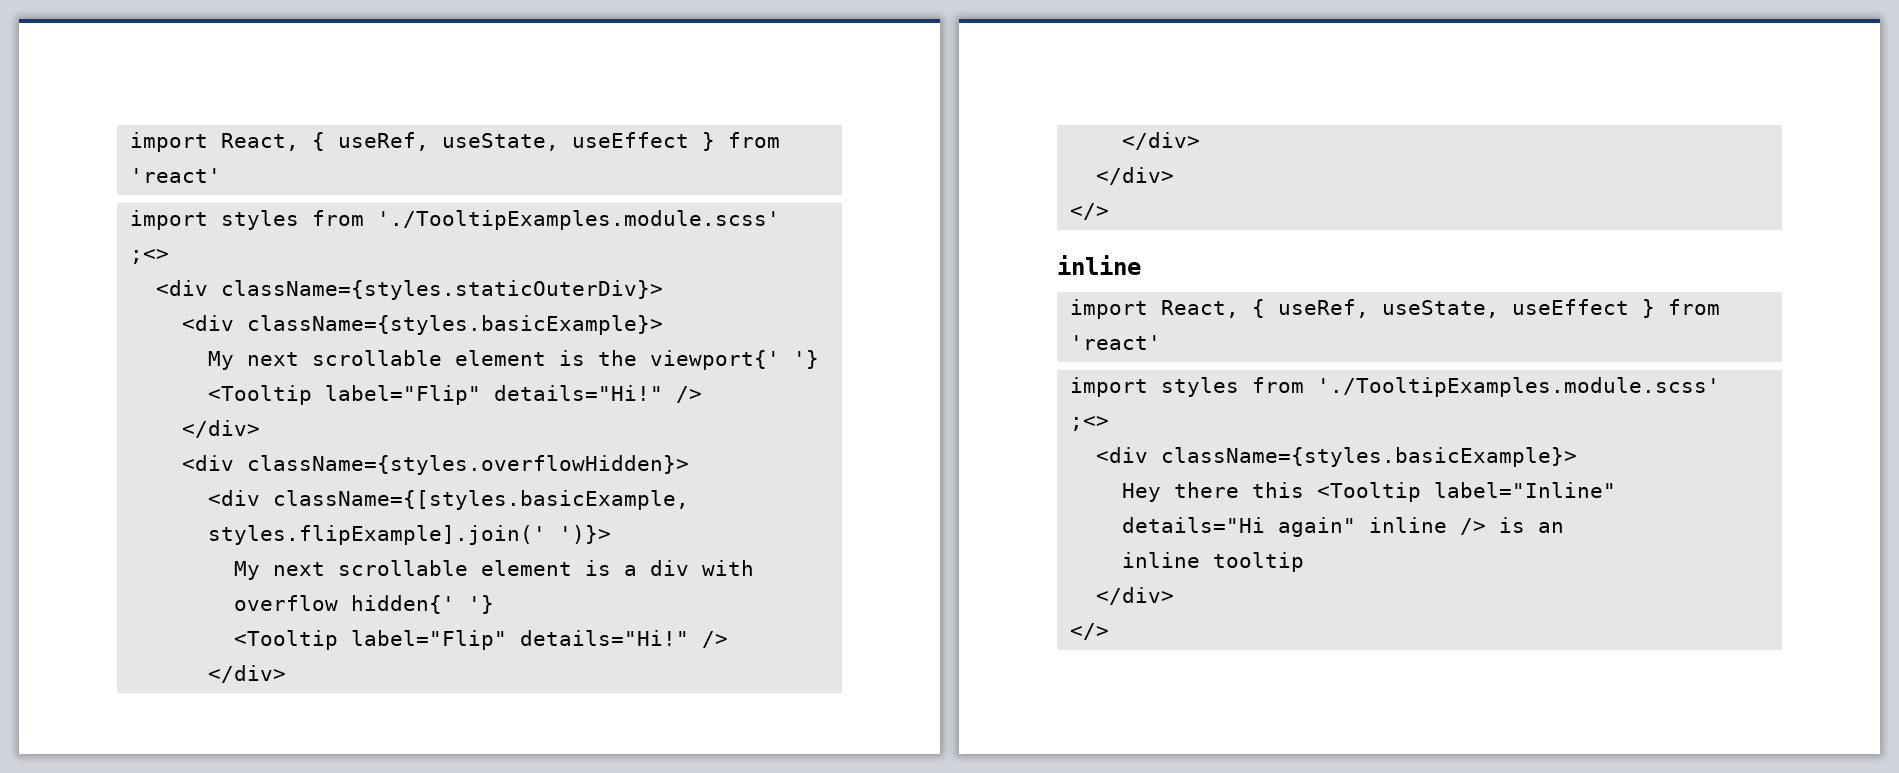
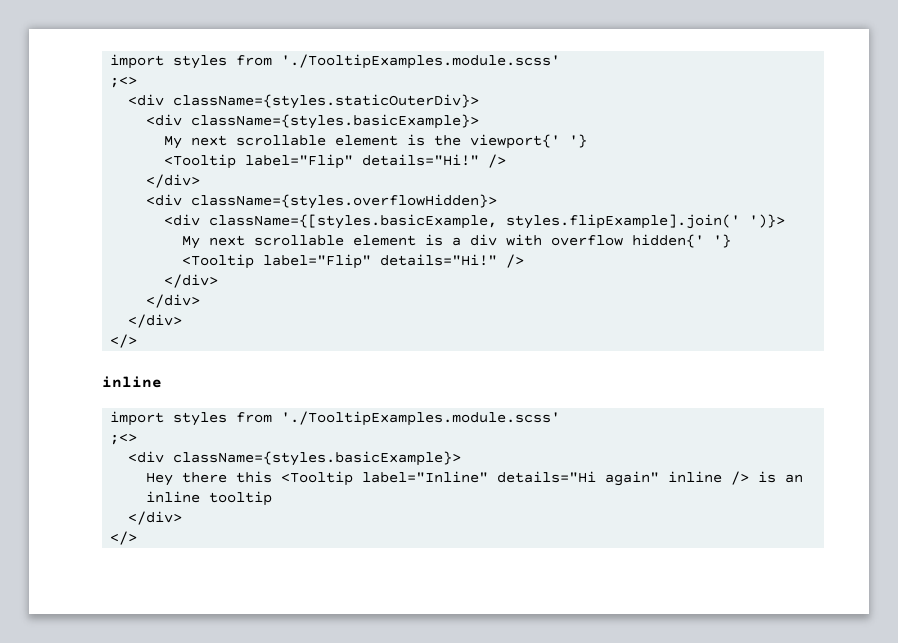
[129,132,780,152] [129,168,221,183] [129,210,208,230] import React, { useRef, useState, useEffect } from 'react' // import -> [110,54,165,69] import
[1069,299,1720,319] [1069,335,1161,350] // import React, { useRef, useState, useEffect } from 'react' -> (162, 382) none

